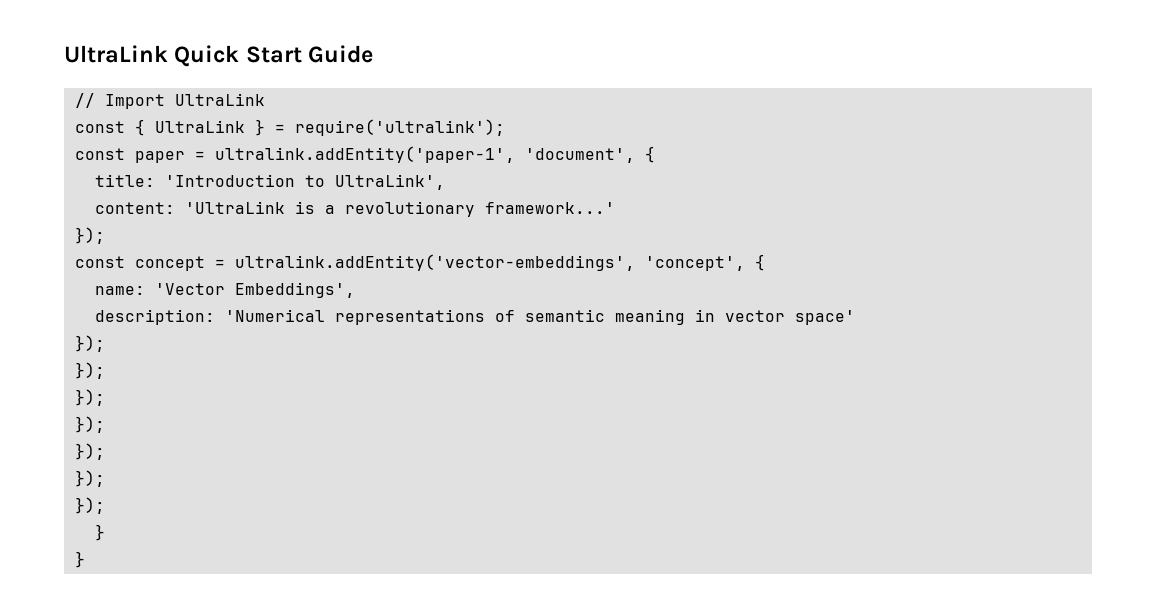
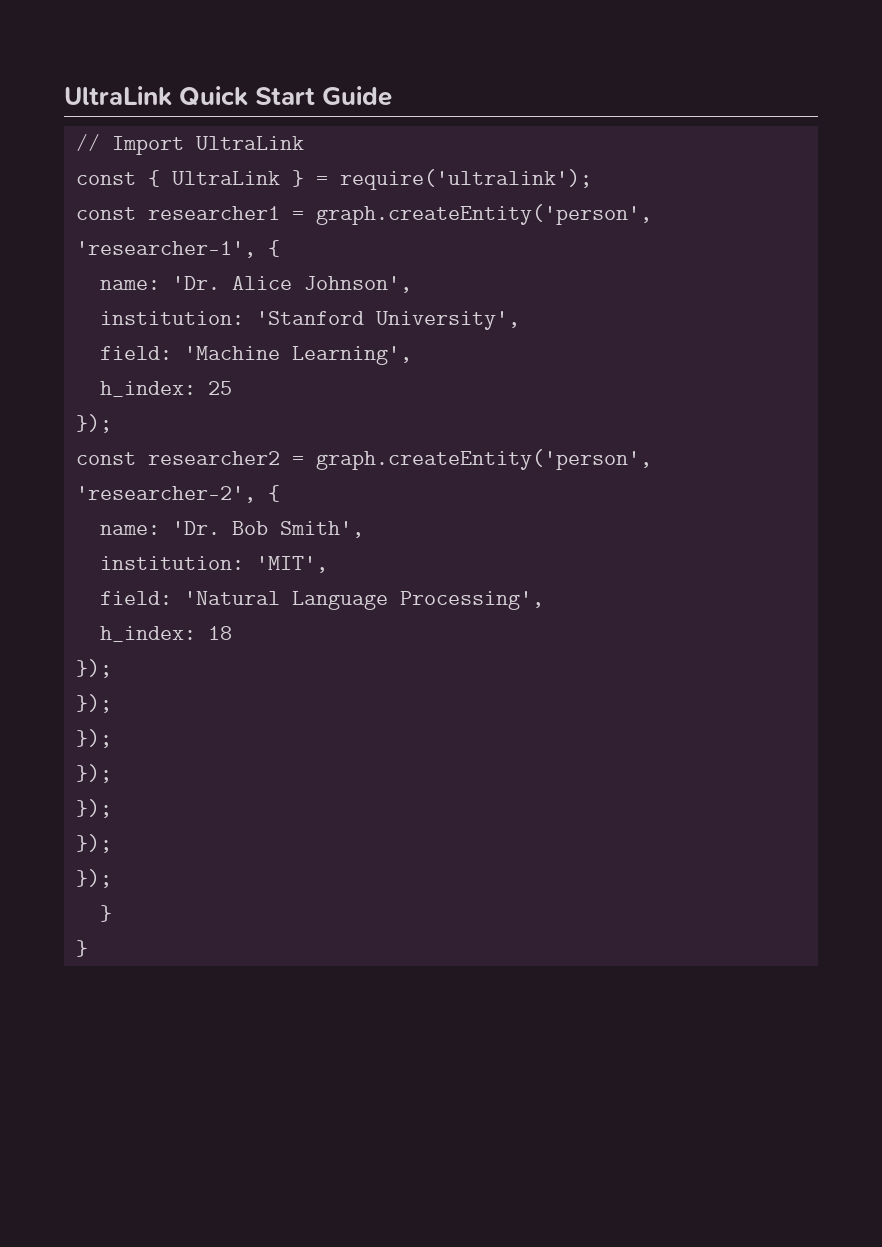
[135,146,656,163] [95,174,446,190] [95,201,616,217] [75,227,106,244] [75,254,766,271] [95,282,356,298] [95,309,856,325] paper = ultralink.addEntity('paper-1', 'document', { // title: 'Introduction to UltraLink', // content: 'UltraLink is a revolutionary framework...' // }); // const concept = ultralink.addEntity('vector-embeddings', 'concept', { // name: 'Vector Embeddings', // description: 'Numerical representations of semantic meaning in vector space' -> [148,204,653,225] [76,240,281,258] [100,276,413,293] [100,311,521,330] [100,346,413,365] [100,381,233,397] [76,414,113,433] [76,449,653,470] [76,485,281,503] [100,521,365,538] [100,556,329,573] [100,591,545,610] [100,626,233,642] researcher1 = graph.createEntity('person', 'researcher-1', { // name: 'Dr. Alice Johnson', // institution: 'Stanford University', // field: 'Machine Learning', // h_index: 25 // }); // const researcher2 = graph.createEntity('person', 'researcher-2', { // name: 'Dr. Bob Smith', // institution: 'MIT', // field: 'Natural Language Processing', // h_index: 18

